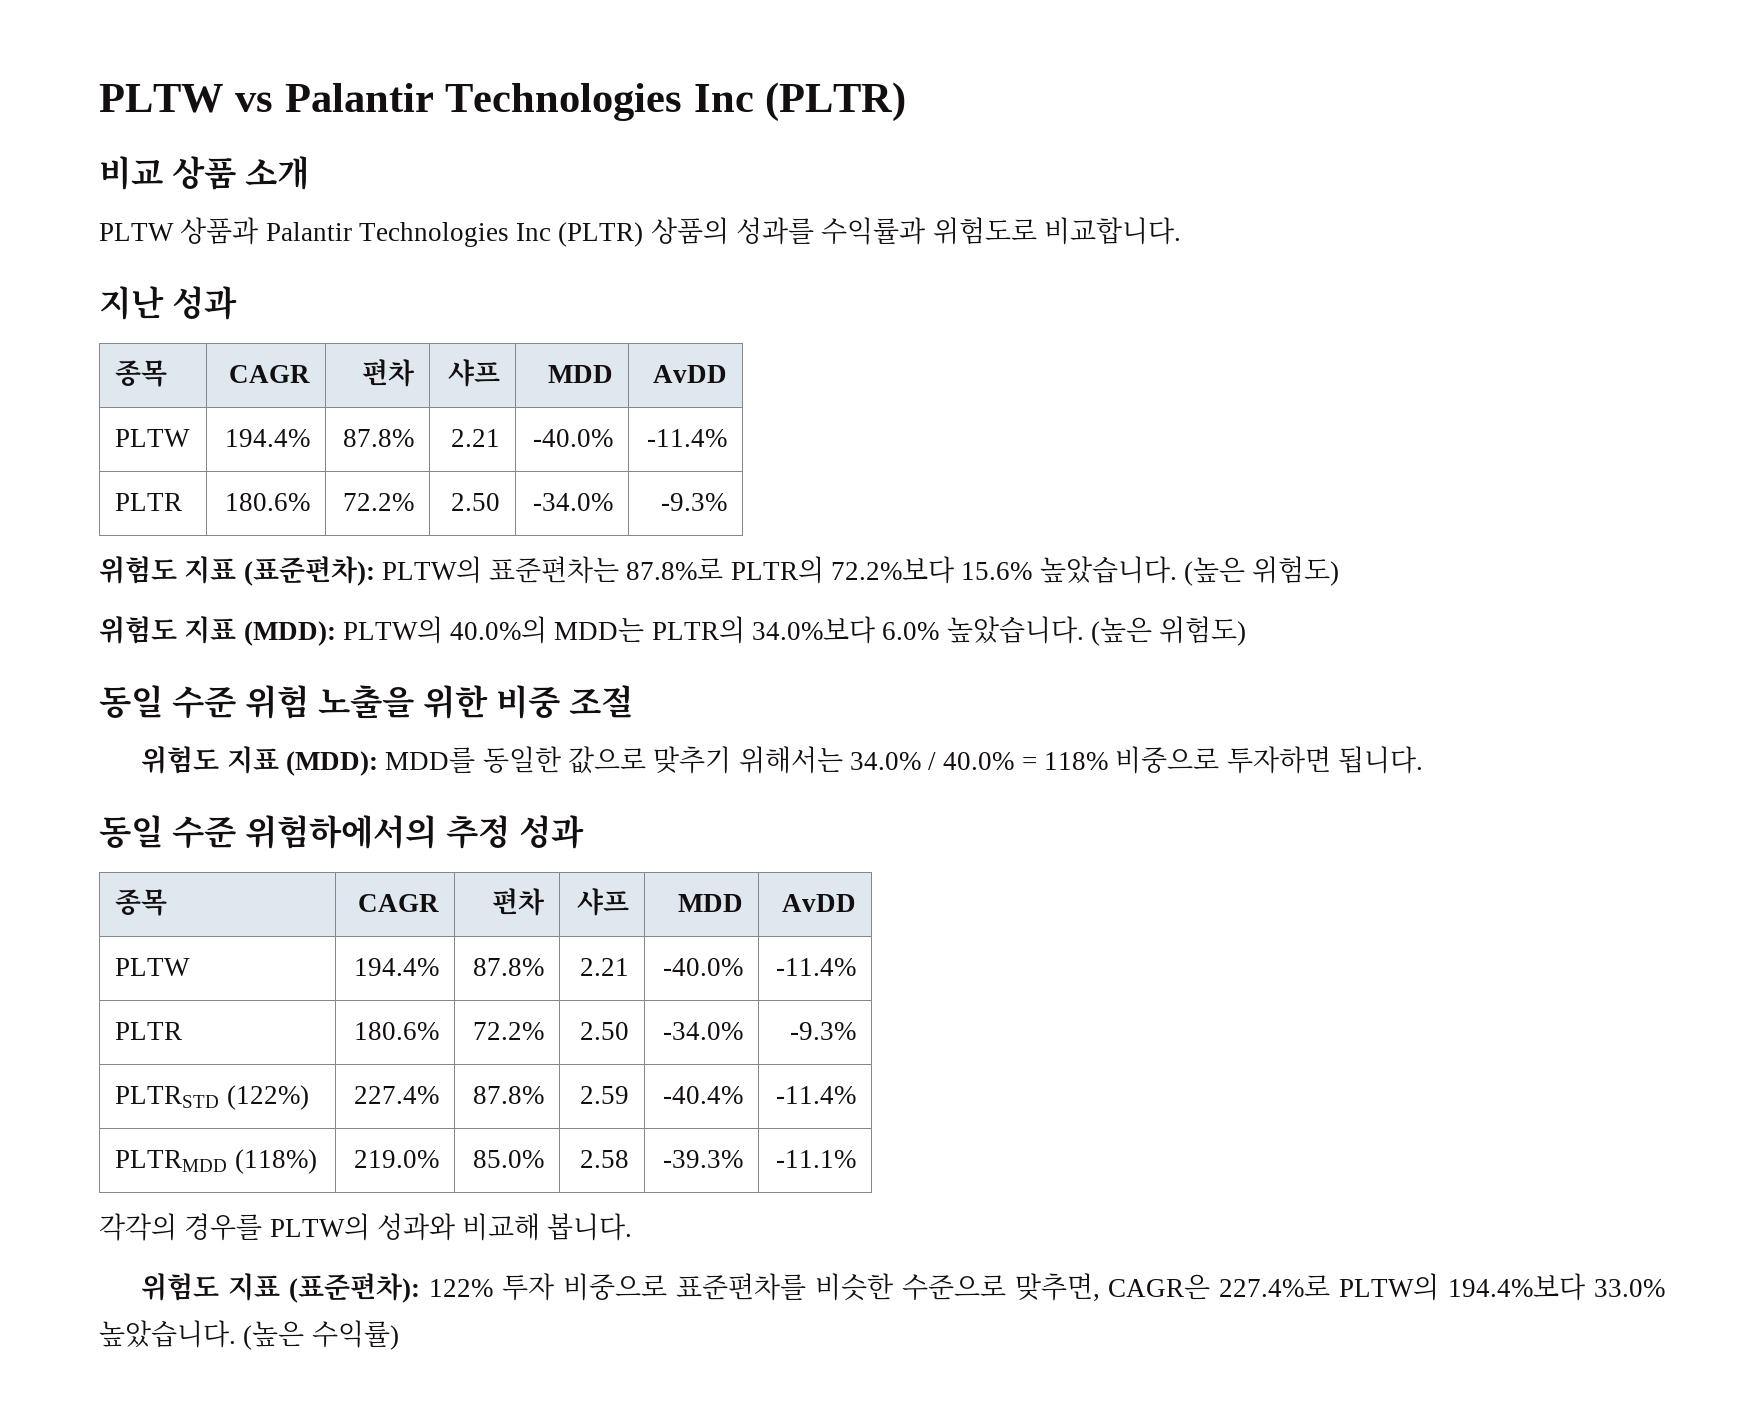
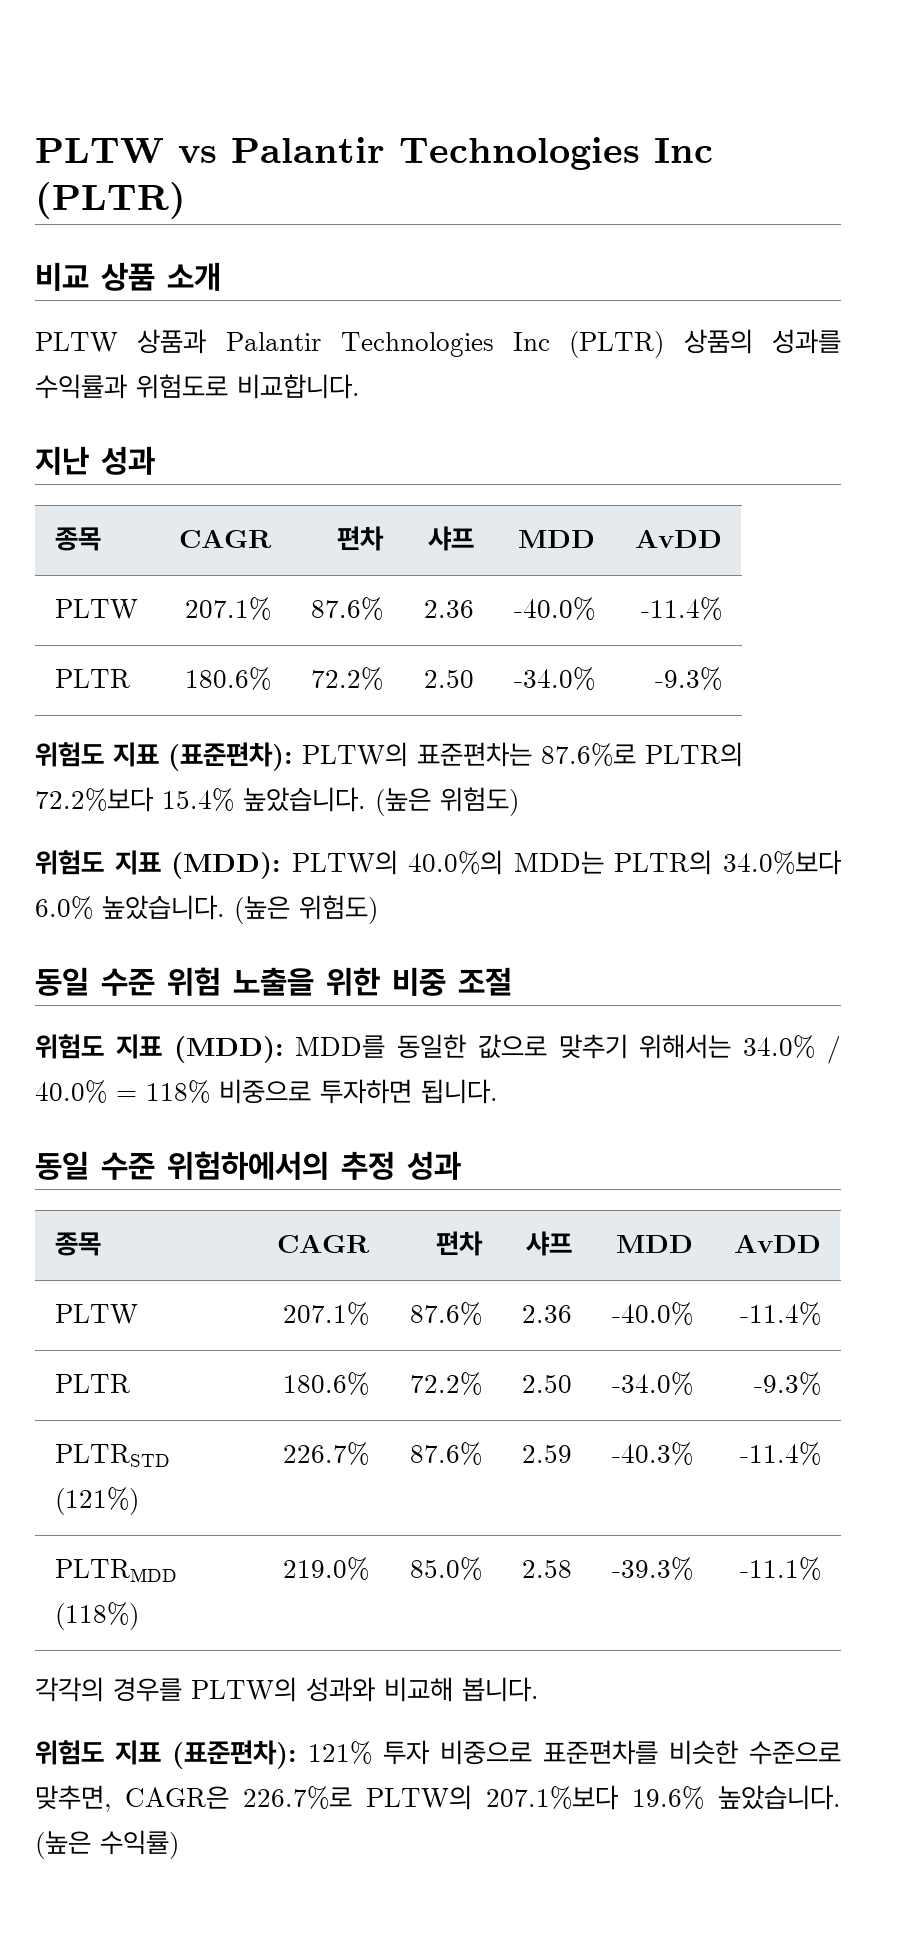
[224,429,310,447] [342,429,414,447] [450,429,500,447] 194.4% | 87.8% | 2.21 -> [185,597,272,620] [311,597,384,620] [424,600,475,618] 207.1% | 87.6% | 2.36
[626,558,724,580] 87.8%로 -> [541,743,636,766] 87.6%로
[961,562,1033,580] 15.6% -> [162,788,234,811] 15.4%
[353,958,439,976] [472,958,544,976] [579,958,629,976] 194.4% | 87.8% | 2.21 -> [283,1302,370,1325] [410,1302,483,1325] [522,1305,573,1323] 207.1% | 87.6% | 2.36
[226,1085,309,1110] [353,1086,439,1104] [472,1086,544,1104] (122%) | 227.4% | 87.8% -> [54,1487,139,1515] [283,1442,370,1465] [410,1442,483,1465] (121%) | 226.7% | 87.6%
[662,1086,743,1104] -40.4% -> [612,1442,694,1465] -40.3%
[429,1279,494,1297] 122% -> [308,1741,372,1764] 121%
[1219,1273,1665,1301] 227.4%로 PLTW의 194.4%보다 33.0% -> [243,1785,704,1810] 226.7%로 PLTW의 207.1%보다 19.6%

